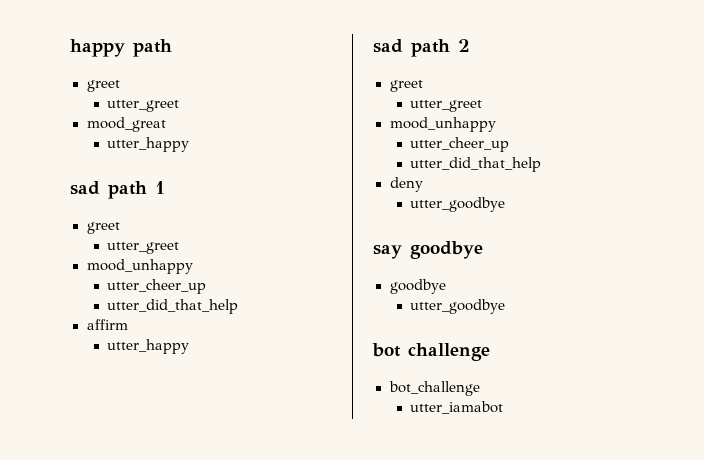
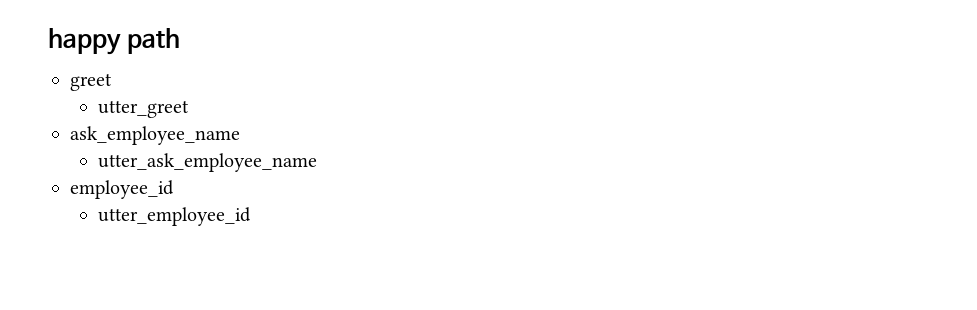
[86,117,166,132] [107,137,190,152] [70,181,165,199] [86,222,120,234] [107,242,180,254] [86,259,193,274] [107,279,207,294] [107,299,239,314] [86,319,128,330] [107,339,190,354] [373,39,470,57] [389,80,423,92] [410,100,483,112] [389,117,496,132] [410,137,510,152] [410,157,542,172] [389,177,423,192] [410,197,506,212] [373,241,483,259] [389,279,446,294] [410,299,506,314] [372,343,490,361] [388,381,480,396] [410,401,504,414] mood_great // utter_happy // sad path 1 // greet // utter_greet // mood_unhappy // utter_cheer_up // utter_did_that_help // affirm // utter_happy // sad path 2 // greet // utter_greet // mood_unhappy // utter_cheer_up // utter_did_that_help // deny // utter_goodbye // say goodbye // goodbye // utter_goodbye // bot challenge // bot_challenge // utter_iamabot -> [70,126,240,145] [98,153,318,172] [70,180,174,199] [98,207,252,226] ask_employee_name // utter_ask_employee_name // employee_id // utter_employee_id

